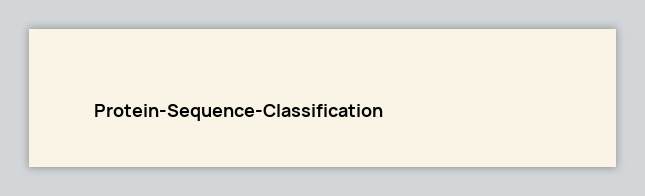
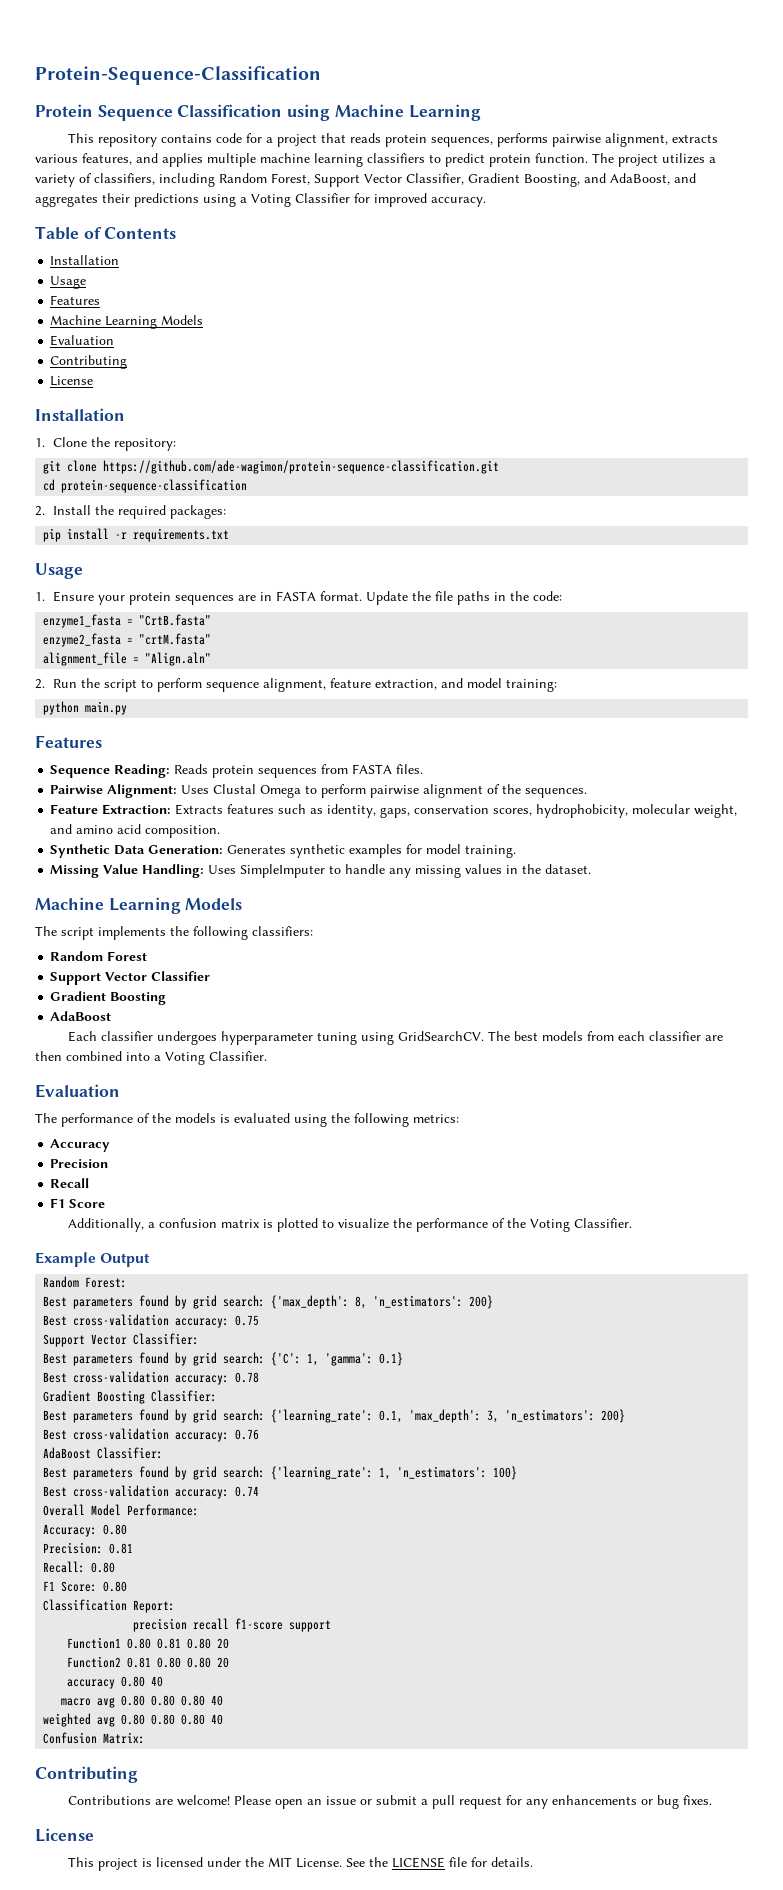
(383, 112) none -> [35,104,481,121] [68,133,719,147] [35,153,716,167] [35,173,696,187] [35,193,486,207] [35,226,177,240] [50,255,120,265] [50,276,87,289] [50,295,101,305] [50,315,204,329] [50,335,115,346] [50,355,128,369] [50,376,94,386] [35,408,125,421] [35,437,177,451] [43,460,500,474] [43,479,248,493] [35,505,227,519] [43,528,230,542] [35,563,83,579] [35,591,563,605] [43,614,212,628] [43,633,212,647] [43,652,212,666] [35,678,558,692] [43,701,128,715] [35,735,102,748] [50,764,424,778] [50,784,588,798] [50,804,738,818] [50,824,221,838] [50,844,517,858] [50,864,592,878] [35,897,243,914] [35,926,313,940] [50,951,148,961] [50,971,211,985] [50,991,167,1005] [50,1011,112,1021] [68,1031,724,1045] [35,1051,267,1065] [35,1084,120,1098] [35,1113,459,1127] [50,1139,111,1152] [50,1159,109,1168] [50,1178,90,1188] [50,1198,106,1208] [68,1218,633,1232] [35,1252,151,1267] [43,1276,128,1288] [43,1295,494,1309] [43,1314,260,1328] [43,1333,200,1347] [43,1352,404,1366] [43,1371,260,1385] [43,1390,218,1404] [43,1409,626,1423] [43,1428,260,1442] [43,1447,164,1459] [43,1466,518,1480] [43,1485,260,1499] [43,1504,200,1516] [43,1524,128,1537] [43,1542,134,1554] [43,1561,116,1573] [43,1581,128,1592] [43,1599,176,1613] [133,1618,332,1632] [67,1637,230,1649] [67,1656,230,1668] [67,1676,164,1689] [61,1695,224,1708] [43,1713,224,1727] [43,1732,146,1744] [35,1766,138,1783] [68,1795,713,1809] [35,1828,94,1842] [68,1857,534,1871] // Protein Sequence Classification using Machine Learning // This repository contains code for a project that reads protein sequences, performs pairwise alignment, extracts various features, and applies multiple machine learning classifiers to predict protein function. The project utilizes a variety of classifiers, including Random Forest, Support Vector Classifier, Gradient Boosting, and AdaBoost, and aggregates their predictions using a Voting Classifier for improved accuracy. // Table of Contents // Installation // Usage // Features // Machine Learning Models // Evaluation // Contributing // License // Installation // 1. Clone the repository: // git clone https://github.com/ade-wagimon/protein-sequence-classification.git // cd protein-sequence-classification // 2. Install the required packages: // pip install -r requirements.txt // Usage // 1. Ensure your protein sequences are in FASTA format. Update the file paths in the code: // enzyme1_fasta = "CrtB.fasta" // enzyme2_fasta = "crtM.fasta" // alignment_file = "Align.aln" // 2. Run the script to perform sequence alignment, feature extraction, and model training: // python main.py // Features // Sequence Reading: Reads protein sequences from FASTA files. // Pairwise Alignment: Uses Clustal Omega to perform pairwise alignment of the sequences. // Feature Extraction: Extracts features such as identity, gaps, conservation scores, hydrophobicity, molecular weight, and amino acid composition. // Synthetic Data Generation: Generates synthetic examples for model training. // Missing Value Handling: Uses SimpleImputer to handle any missing values in the dataset. // Machine Learning Models // The script implements the following classifiers: // Random Forest // Support Vector Classifier // Gradient Boosting // AdaBoost // Each classifier undergoes hyperparameter tuning using GridSearchCV. The best models from each classifier are then combined into a Voting Classifier. // Evaluation // The performance of the models is evaluated using the following metrics: // Accuracy // Precision // Recall // F1 Score // Additionally, a confusion matrix is plotted to visualize the performance of the Voting Classifier. // Example Output // Random Forest: // Best parameters found by grid search: {'max_depth': 8, 'n_estimators': 200} // Best cross-validation accuracy: 0.75 // Support Vector Classifier: // Best parameters found by grid search: {'C': 1, 'gamma': 0.1} // Best cross-validation accuracy: 0.78 // Gradient Boosting Classifier: // Best parameters found by grid search: {'learning_rate': 0.1, 'max_depth': 3, 'n_estimators': 200} // Best cross-validation accuracy: 0.76 // AdaBoost Classifier: // Best parameters found by grid search: {'learning_rate': 1, 'n_estimators': 100} // Best cross-validation accuracy: 0.74 // Overall Model Performance: // Accuracy: 0.80 // Precision: 0.81 // Recall: 0.80 // F1 Score: 0.80 // Classification Report: // precision recall f1-score support // Function1 0.80 0.81 0.80 20 // Function2 0.81 0.80 0.80 20 // accuracy 0.80 40 // macro avg 0.80 0.80 0.80 40 // weighted avg 0.80 0.80 0.80 40 // Confusion Matrix: // Contributing // Contributions are welcome! Please open an issue or submit a pull request for any enhancements or bug fixes. // License // This project is licensed under the MIT License. See the LICENSE file for details.

